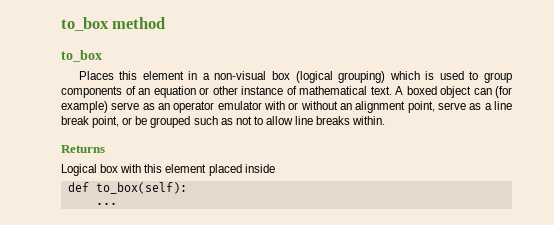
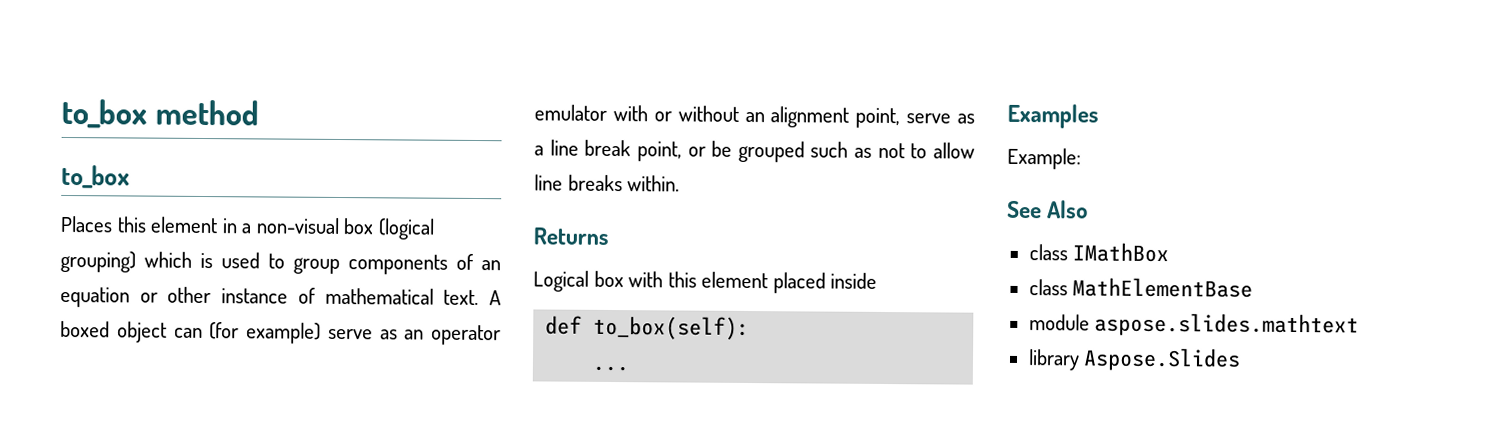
(117, 203) none -> [1007,103,1099,129] [1007,147,1081,170] [1007,200,1089,219] [1028,242,1170,263] [1028,277,1254,298] [1028,312,1360,338] [1027,347,1242,372] // Examples // Example: // See Also // class IMathBox // class MathElementBase // module aspose.slides.mathtext // library Aspose.Slides

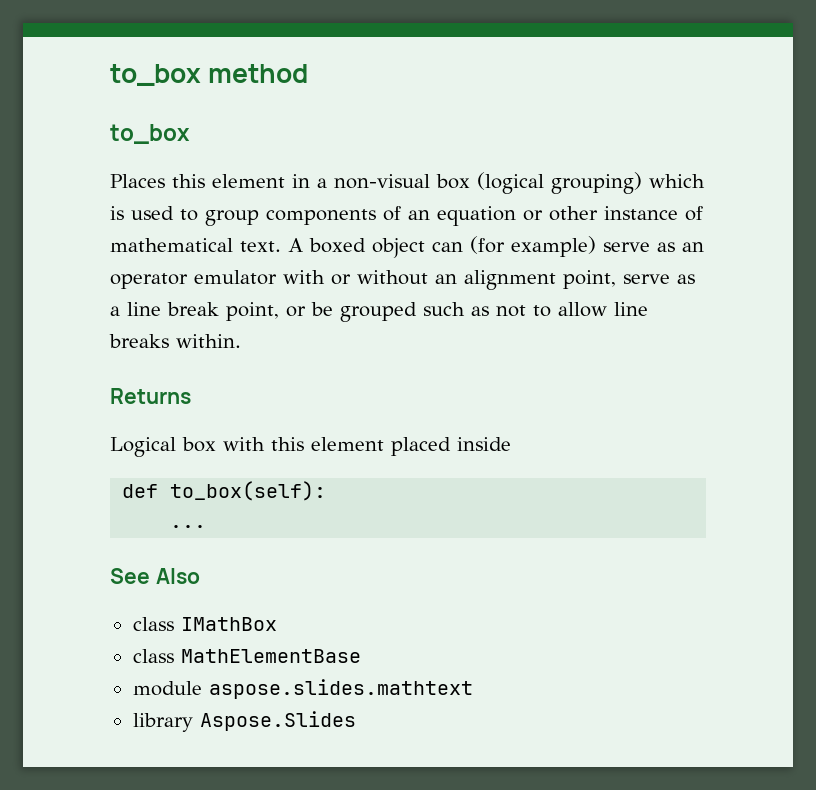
[1007,103,1099,129] [1007,147,1081,170] // Examples // Example: -> (207, 526) none

